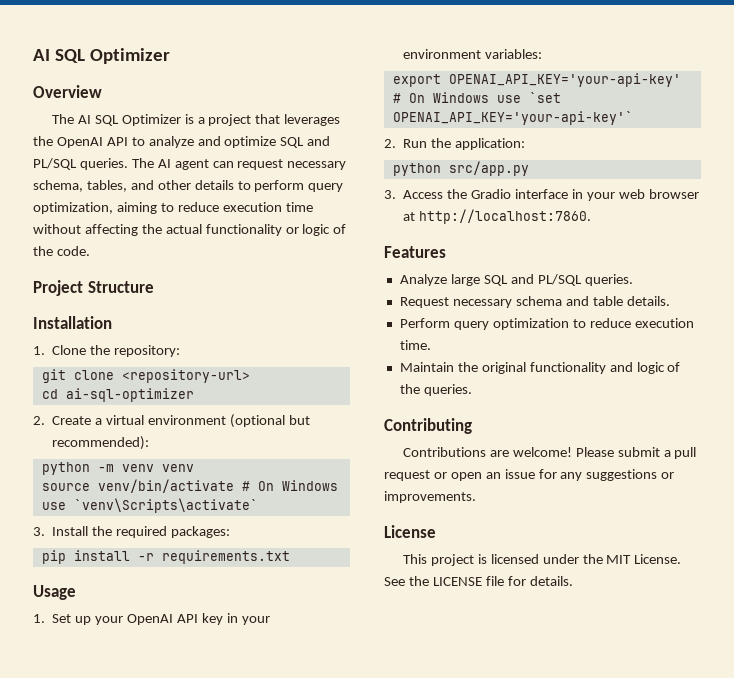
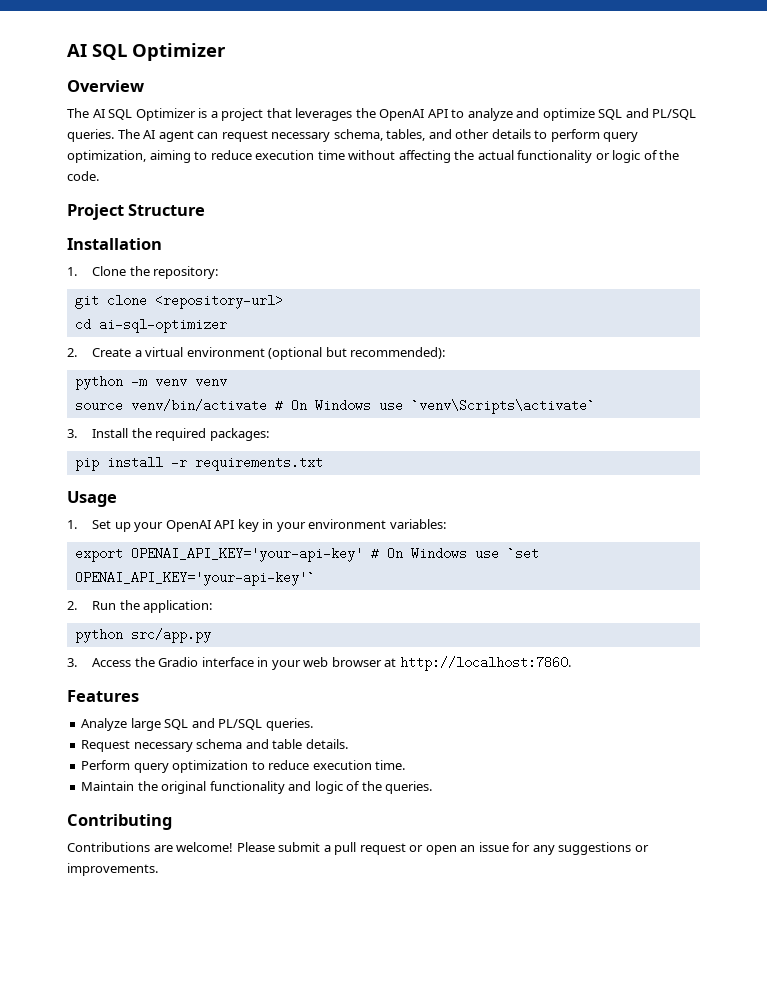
[384,525,436,538] [402,554,682,566] [384,576,573,586] // License // This project is licensed under the MIT License. See the LICENSE file for details. -> (158, 869) none

